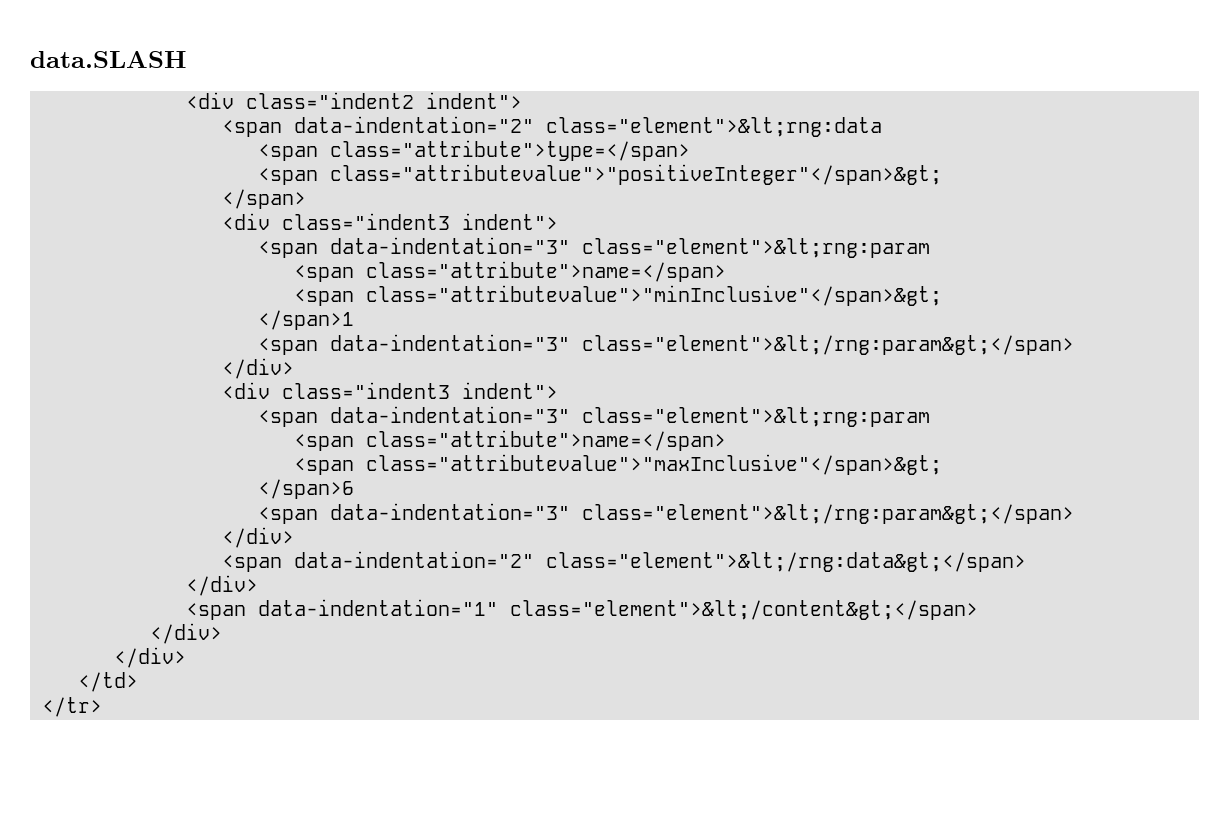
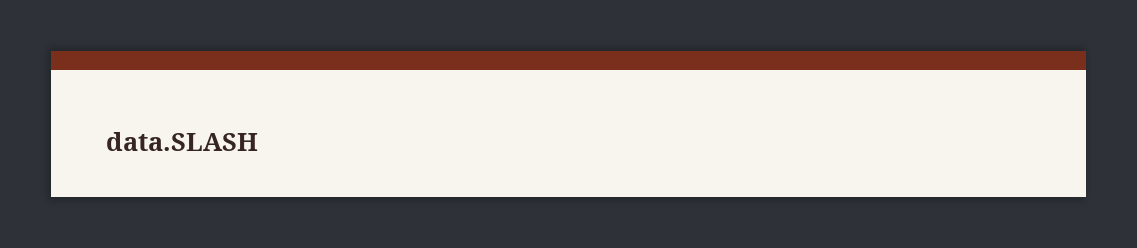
[186,92,523,109] [222,116,883,137] [258,140,691,161] [258,164,943,185] [222,189,307,209] [222,213,559,230] [258,237,931,258] [294,261,727,282] [294,285,943,306] [258,310,355,330] [258,334,1075,355] [222,358,295,379] [222,382,559,399] [258,406,931,427] [294,430,727,451] [294,454,943,475] [258,479,355,499] [258,503,1075,524] [222,527,295,548] [222,551,1027,572] [186,575,259,596] [186,599,979,620] [150,623,223,644] [114,647,187,668] [78,672,139,692] [42,697,103,717] // <div class="indent2 indent"> // <span data-indentation="2" class="element">&lt;rng:data // <span class="attribute">type=</span> // <span class="attributevalue">"positiveInteger"</span>&gt; // </span> // <div class="indent3 indent"> // <span data-indentation="3" class="element">&lt;rng:param // <span class="attribute">name=</span> // <span class="attributevalue">"minInclusive"</span>&gt; // </span>1 // <span data-indentation="3" class="element">&lt;/rng:param&gt;</span> // </div> // <div class="indent3 indent"> // <span data-indentation="3" class="element">&lt;rng:param // <span class="attribute">name=</span> // <span class="attributevalue">"maxInclusive"</span>&gt; // </span>6 // <span data-indentation="3" class="element">&lt;/rng:param&gt;</span> // </div> // <span data-indentation="2" class="element">&lt;/rng:data&gt;</span> // </div> // <span data-indentation="1" class="element">&lt;/content&gt;</span> // </div> // </div> // </td> // </tr> -> (258, 141) none

